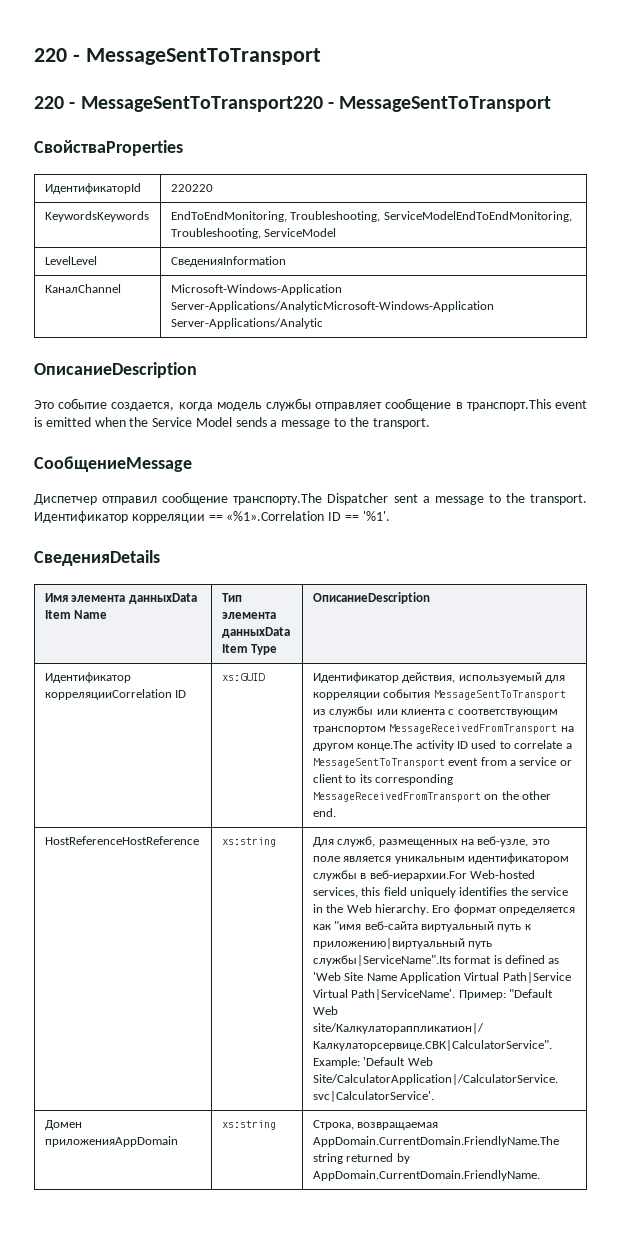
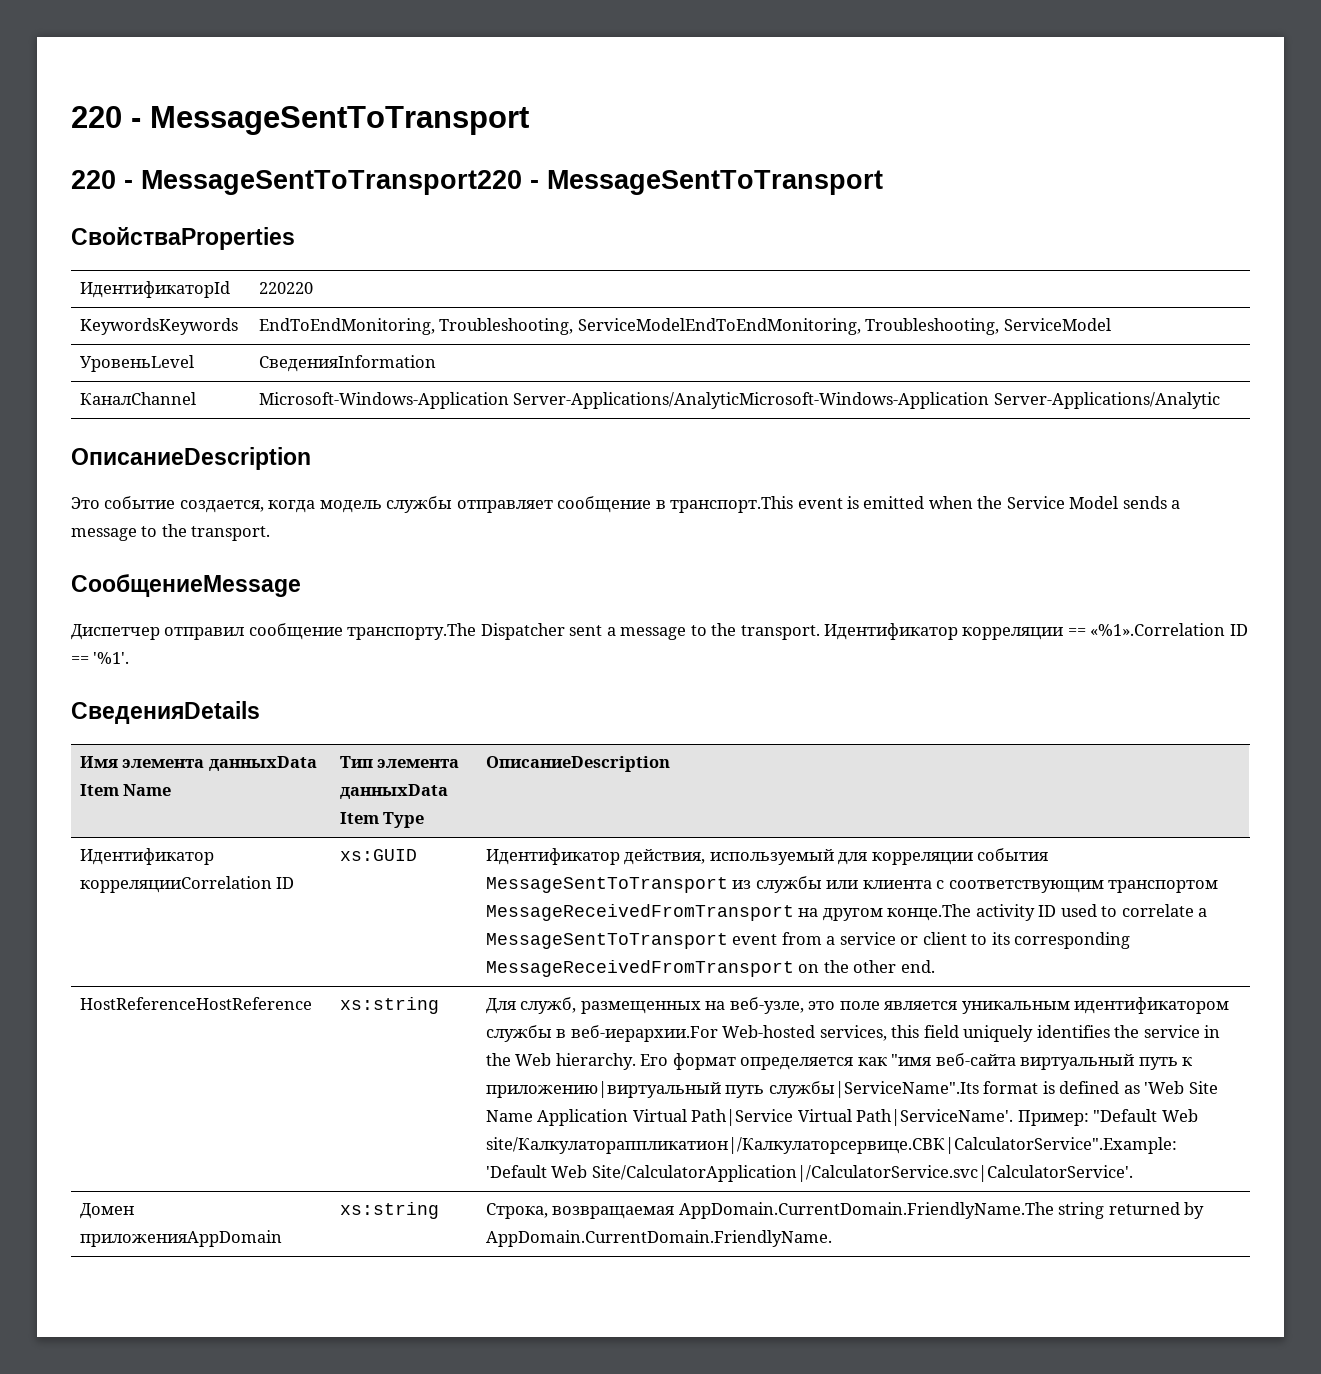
[44,256,97,265] LevelLevel -> [79,355,194,372] УровеньLevel

